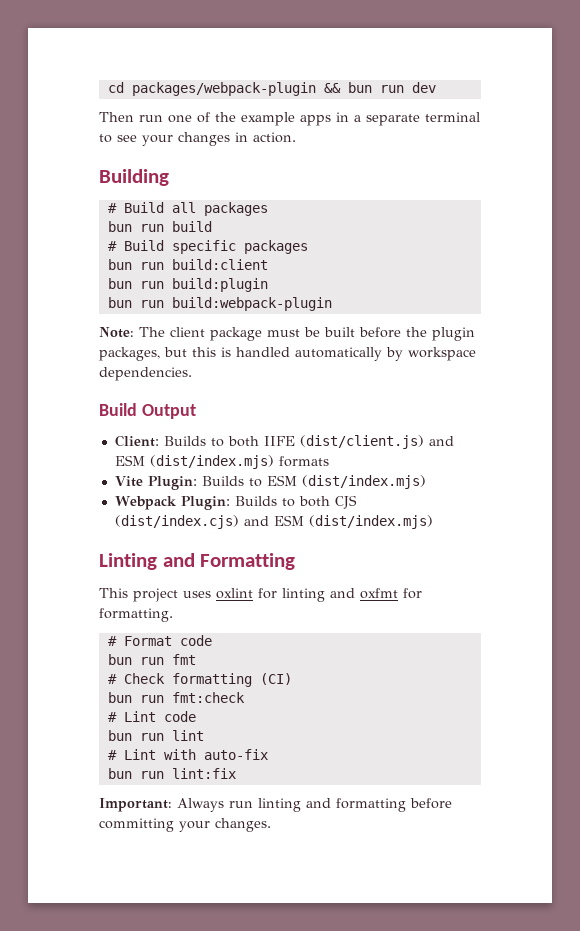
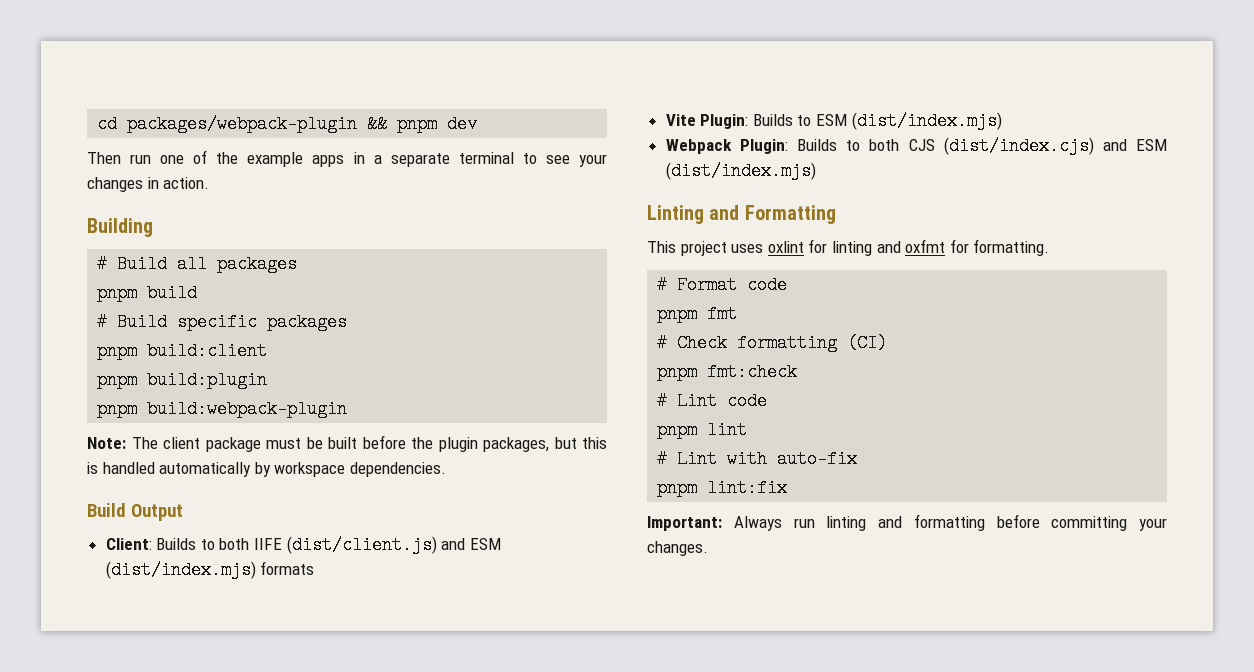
[347,82,404,93] bun run -> [397,115,438,133] pnpm
[107,221,164,232] bun run -> [97,284,138,302] pnpm
[107,259,164,270] bun run -> [97,342,138,360] pnpm
[107,278,164,289] bun run -> [97,371,138,389] pnpm
[107,297,164,308] bun run -> [97,400,138,418] pnpm
[107,654,164,665] bun run -> [657,305,698,323] pnpm
[107,692,164,703] bun run -> [657,363,698,381] pnpm
[107,730,164,741] bun run -> [657,421,698,439] pnpm
[107,768,164,779] bun run -> [657,479,698,497] pnpm

